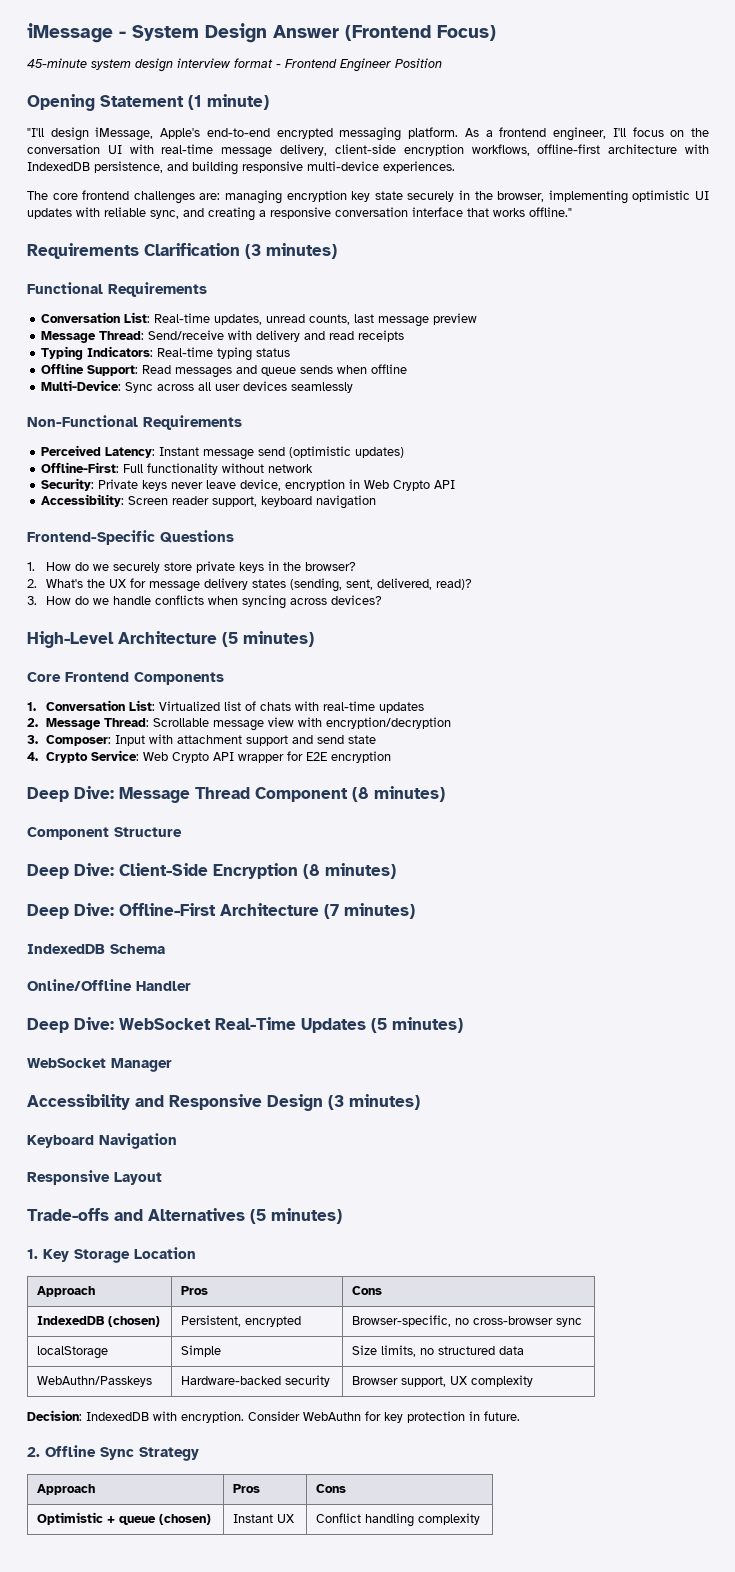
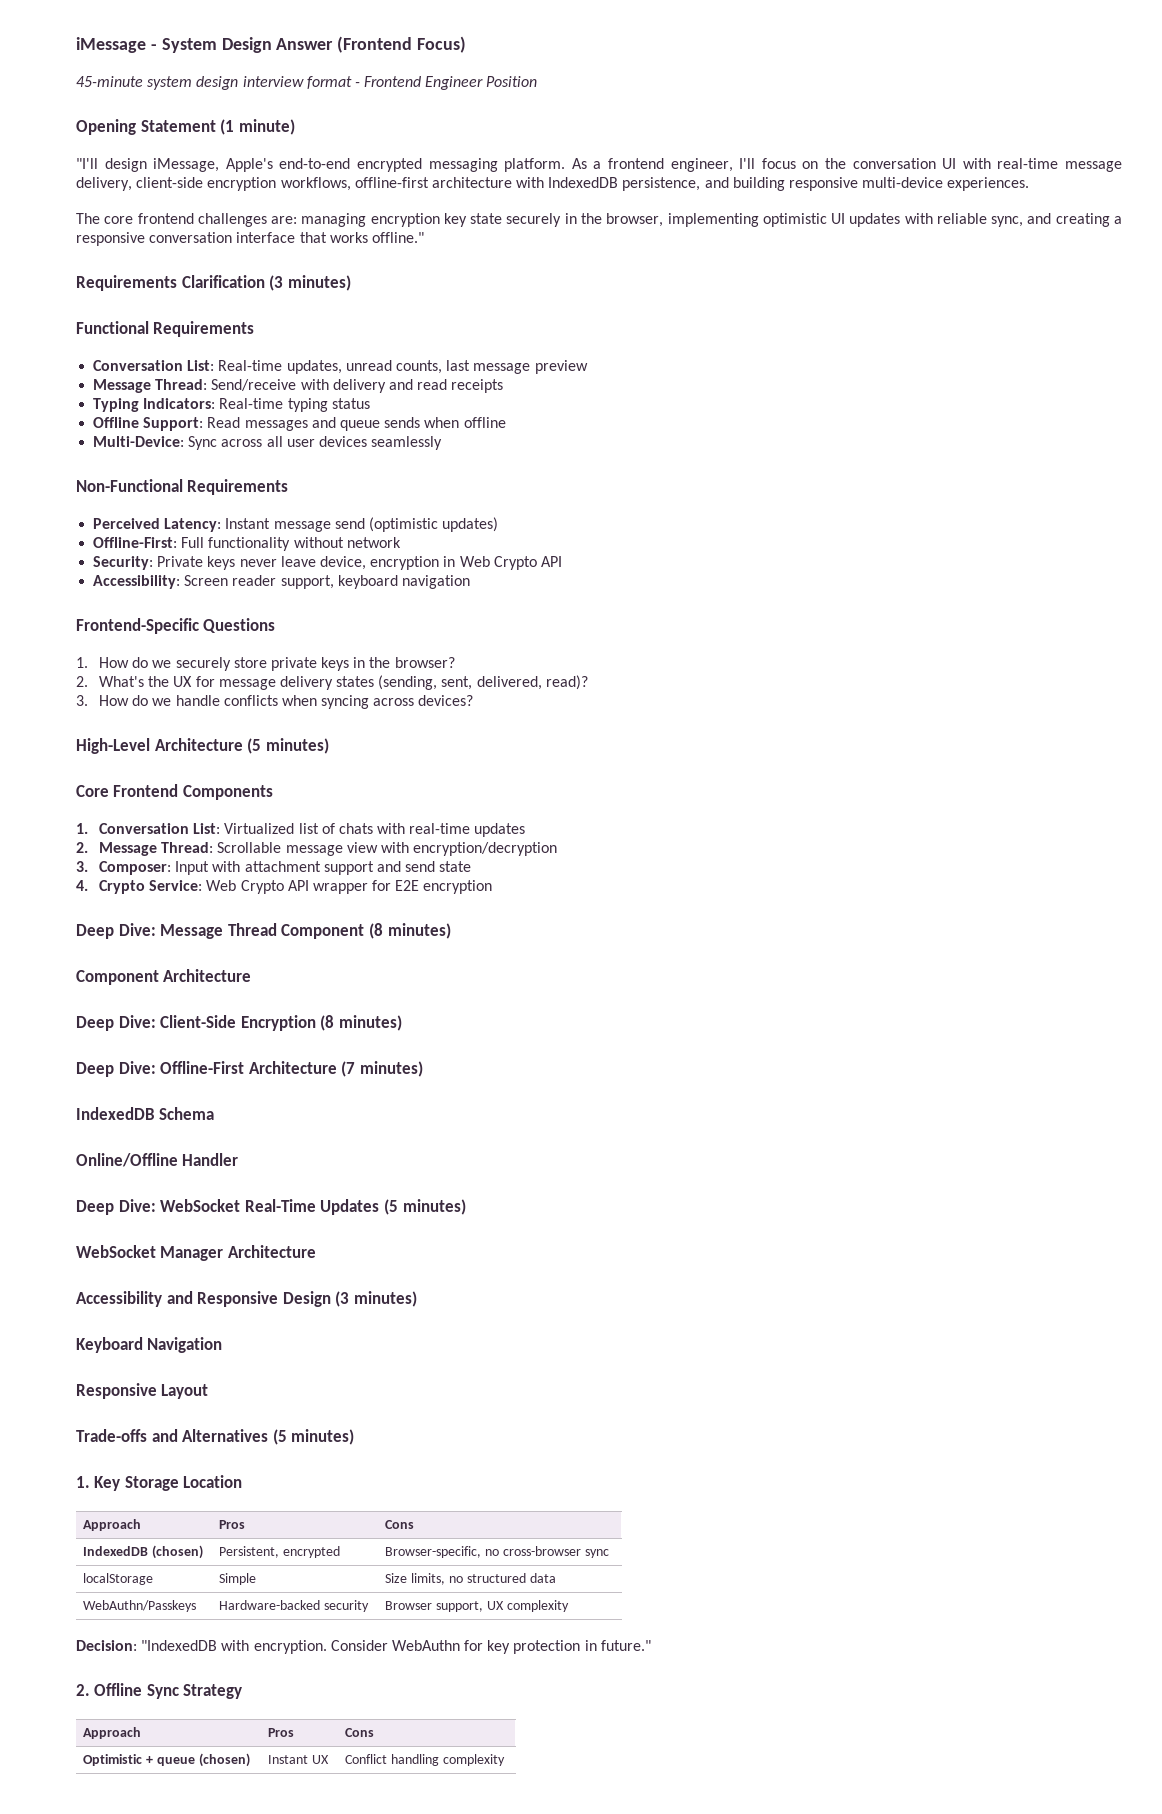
[114,827,182,837] Structure -> [163,969,252,982] Architecture
(172, 1065) none -> [227,1245,316,1258] Architecture
[86,1412,149,1421] IndexedDB -> [141,1640,218,1651] "IndexedDB
[484,1411,520,1421] future. -> [600,1640,651,1651] future."

